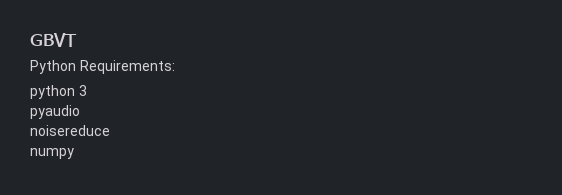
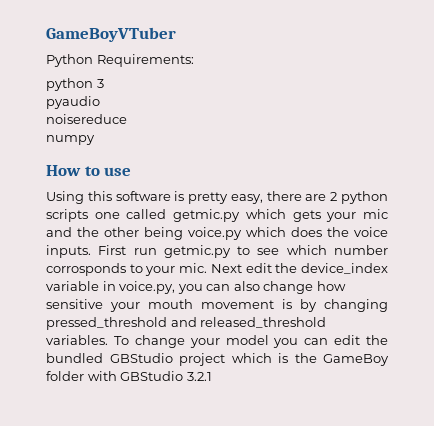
[30,33,77,47] GBVT -> [46,27,176,42] GameBoyVTuber
(74, 153) none -> [46,165,132,176] [46,191,388,204] [46,209,389,222] [46,227,388,240] [46,245,388,258] [46,263,389,276] [46,281,346,294] [46,299,388,312] [46,317,327,330] [46,335,388,348] [46,353,389,366] [46,371,212,381] // How to use // Using this software is pretty easy, there are 2 python scripts one called getmic.py which gets your mic and the other being voice.py which does the voice inputs. First run getmic.py to see which number corrosponds to your mic. Next edit the device_index variable in voice.py, you can also change how sensitive your mouth movement is by changing pressed_threshold and released_threshold variables. To change your model you can edit the bundled GBStudio project which is the GameBoy folder with GBStudio 3.2.1

